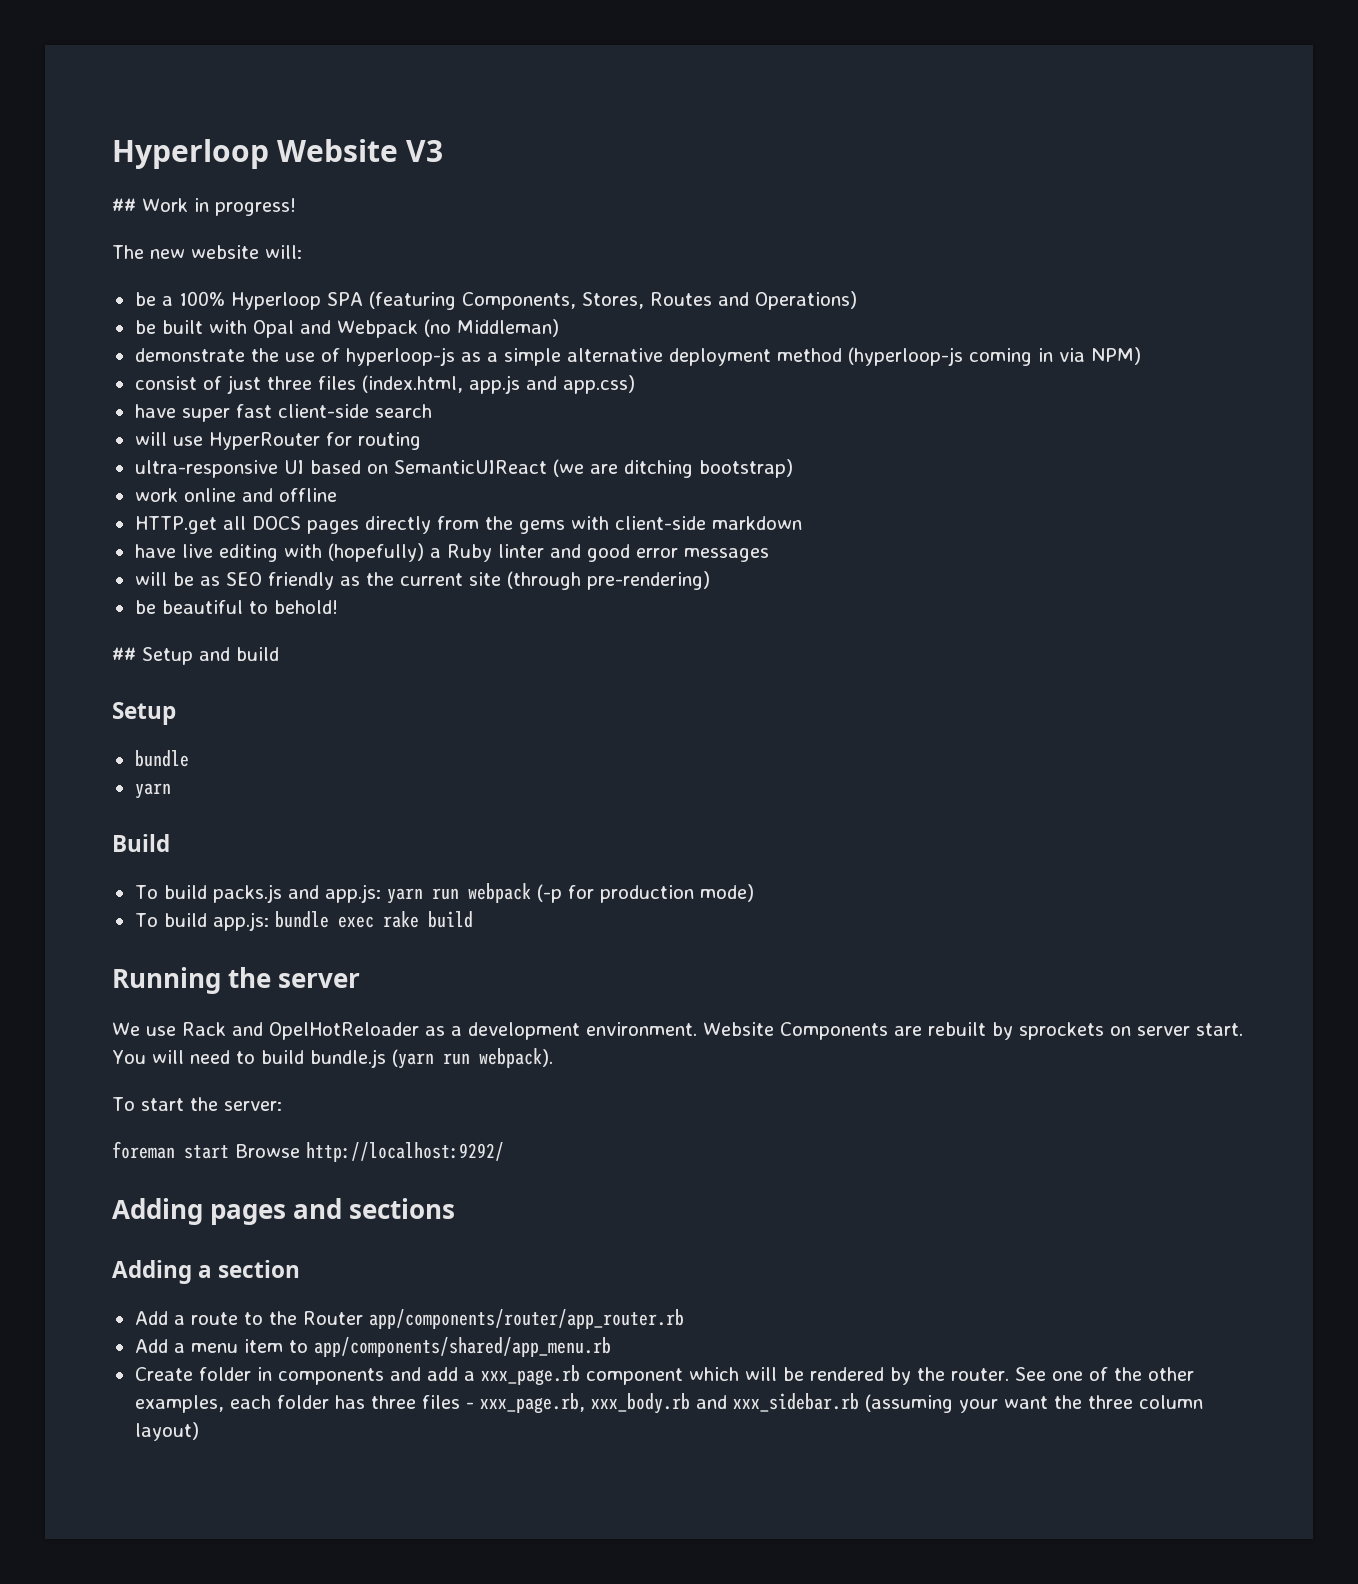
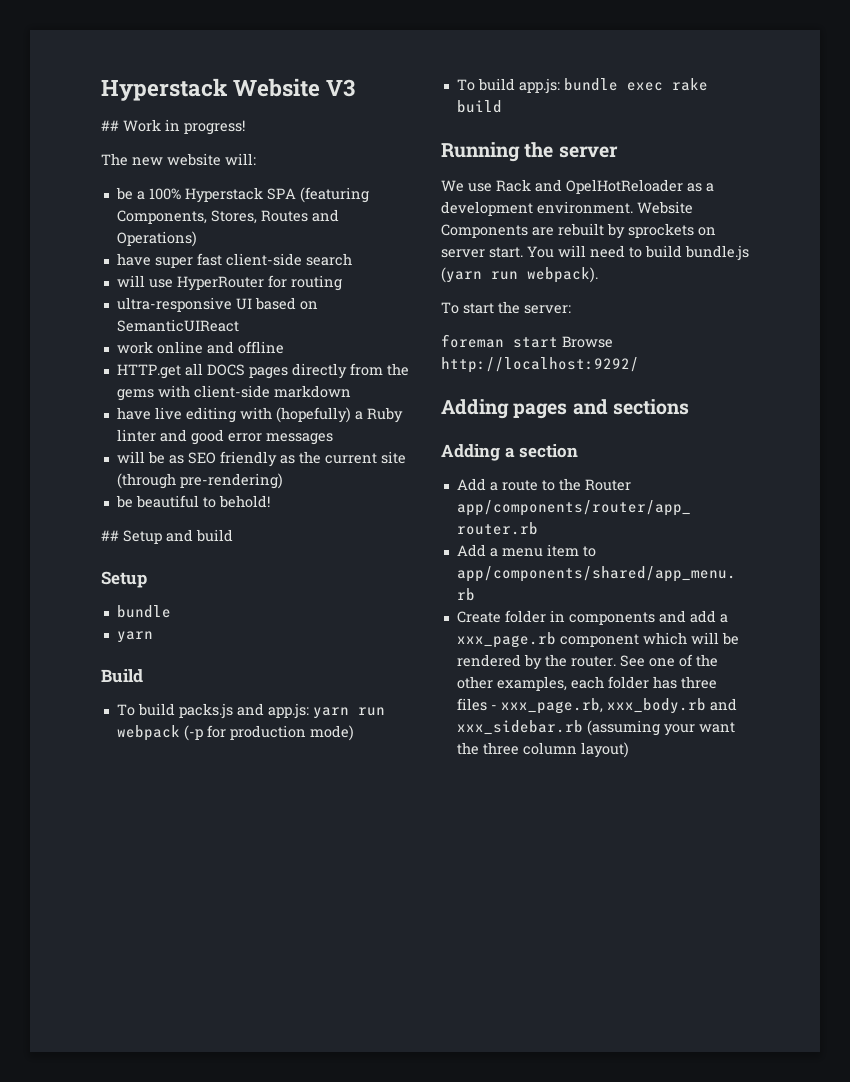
[112,139,269,169] Hyperloop -> [101,78,228,101] Hyperstack
[230,292,321,310] Hyperloop -> [184,187,263,203] Hyperstack
[134,319,559,338] [134,347,1141,366] [134,375,635,394] // be built with Opal and Webpack (no Middleman) // demonstrate the use of hyperloop-js as a simple alternative deployment method (hyperloop-js coming in via NPM) // consist of just three files (index.html, app.js and app.css) -> (197, 239) none
[552,459,793,478] (we are ditching bootstrap) -> (239, 325) none

